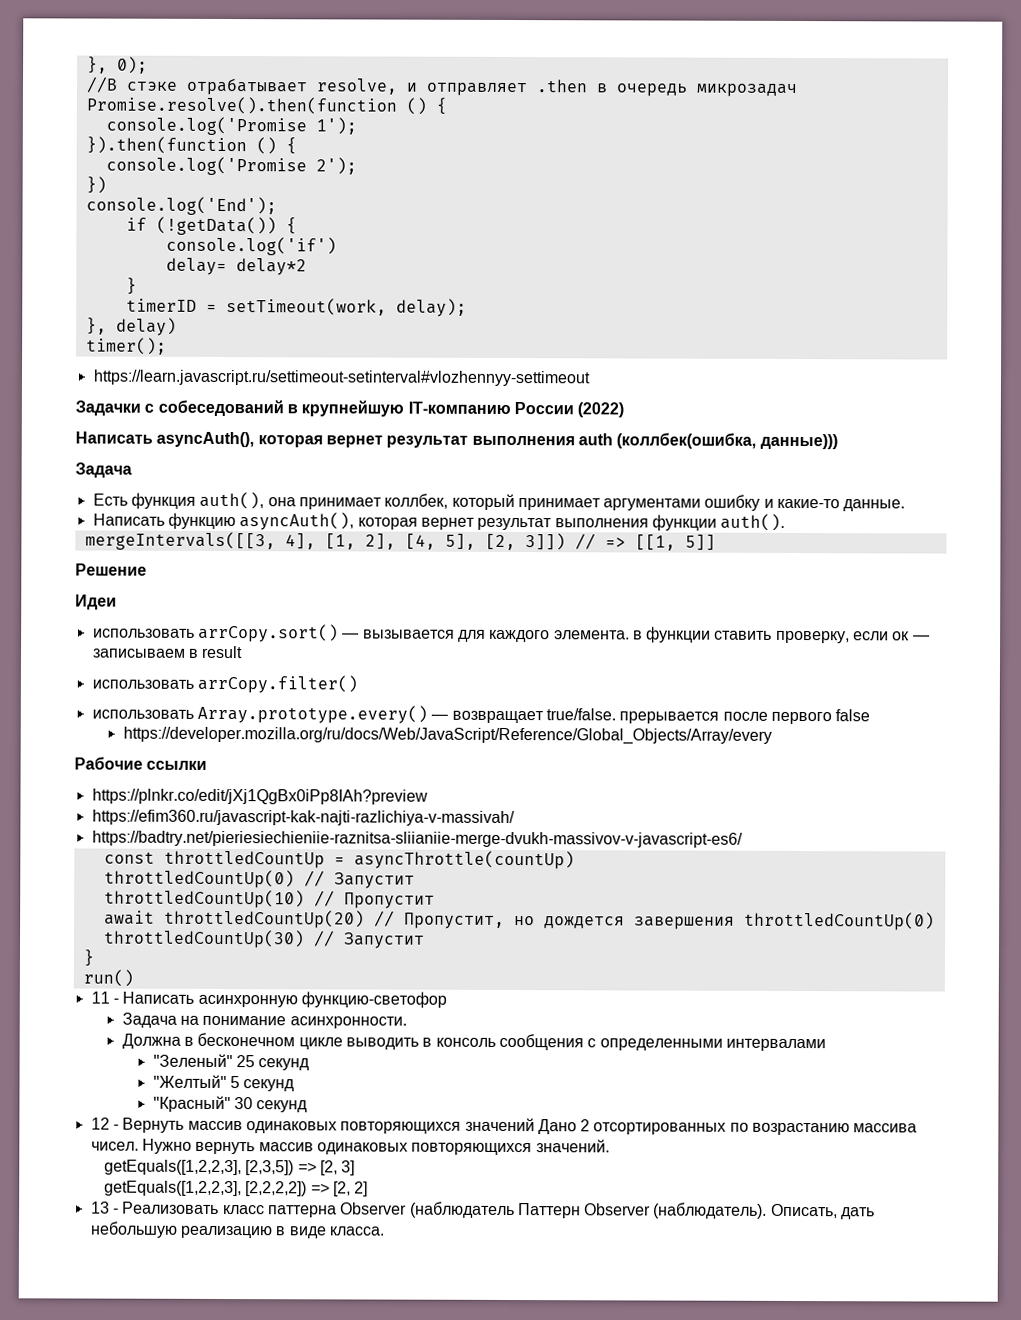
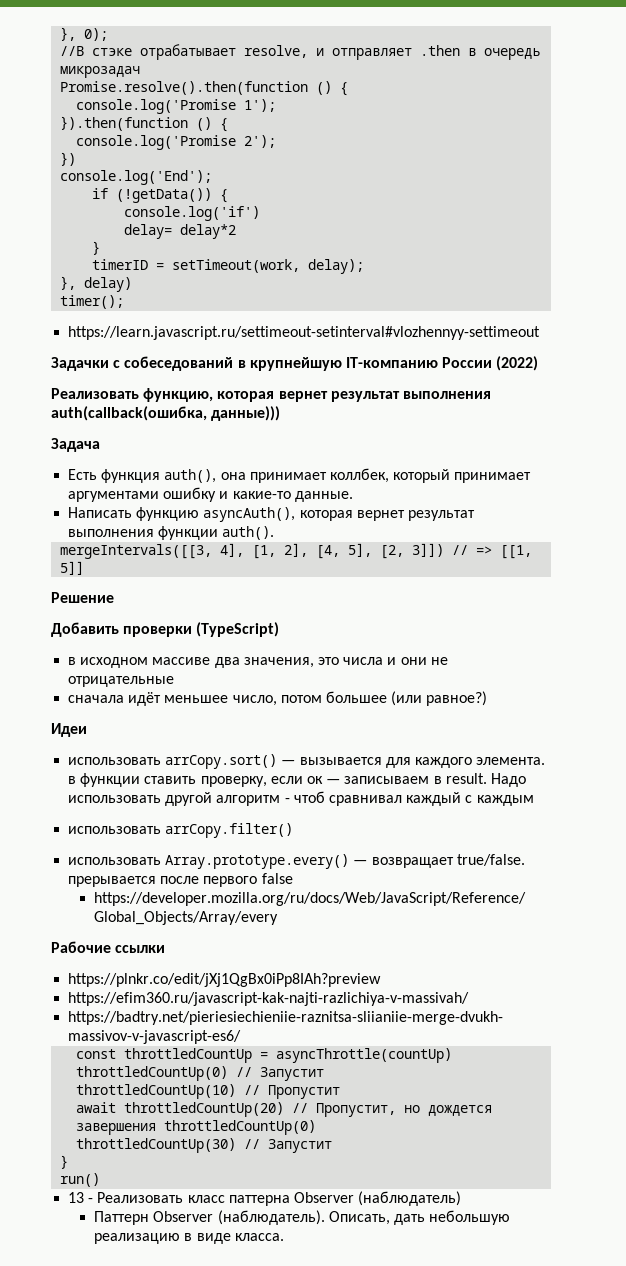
[75,431,757,449] Написать asyncAuth(), которая вернет результат выполнения auth (коллбек(ошибка, -> [51,388,491,402] [51,406,207,421] Реализовать функцию, которая вернет результат выполнения auth(callback(ошибка,
(147, 569) none -> [51,622,280,637] [68,657,448,668] [68,676,175,687] [68,691,488,706] // Добавить проверки (TypeScript) // в исходном массиве два значения, это числа и они не отрицательные // сначала идёт меньшее число, потом большее (или равное?)
[202,645,244,659] result -> [445,773,526,787] [68,791,534,806] result. Надо использовать другой алгоритм - чтоб сравнивал каждый с каждым
[90,991,447,1008] [121,1012,407,1029] [121,1032,826,1052] [152,1053,311,1071] [152,1074,296,1092] [152,1095,309,1113] [90,1117,918,1136] [90,1138,610,1156] [104,1159,356,1176] [104,1180,369,1197] // 11 - Написать асинхронную функцию-светофор // Задача на понимание асинхронности. // Должна в бесконечном цикле выводить в консоль сообщения с определенными интервалами // "Зеленый" 25 секунд // "Желтый" 5 секунд // "Красный" 30 секунд // 12 - Вернуть массив одинаковых повторяющихся значений Дано 2 отсортированных по возрастанию массива чисел. Нужно вернуть массив одинаковых повторяющихся значений. // getEquals([1,2,2,3], [2,3,5]) => [2, 3] // getEquals([1,2,2,3], [2,2,2,2]) => [2, 2] -> (101, 1180) none
[409,1201,515,1219] (наблюдатель -> [358,1191,462,1206] (наблюдатель) //

